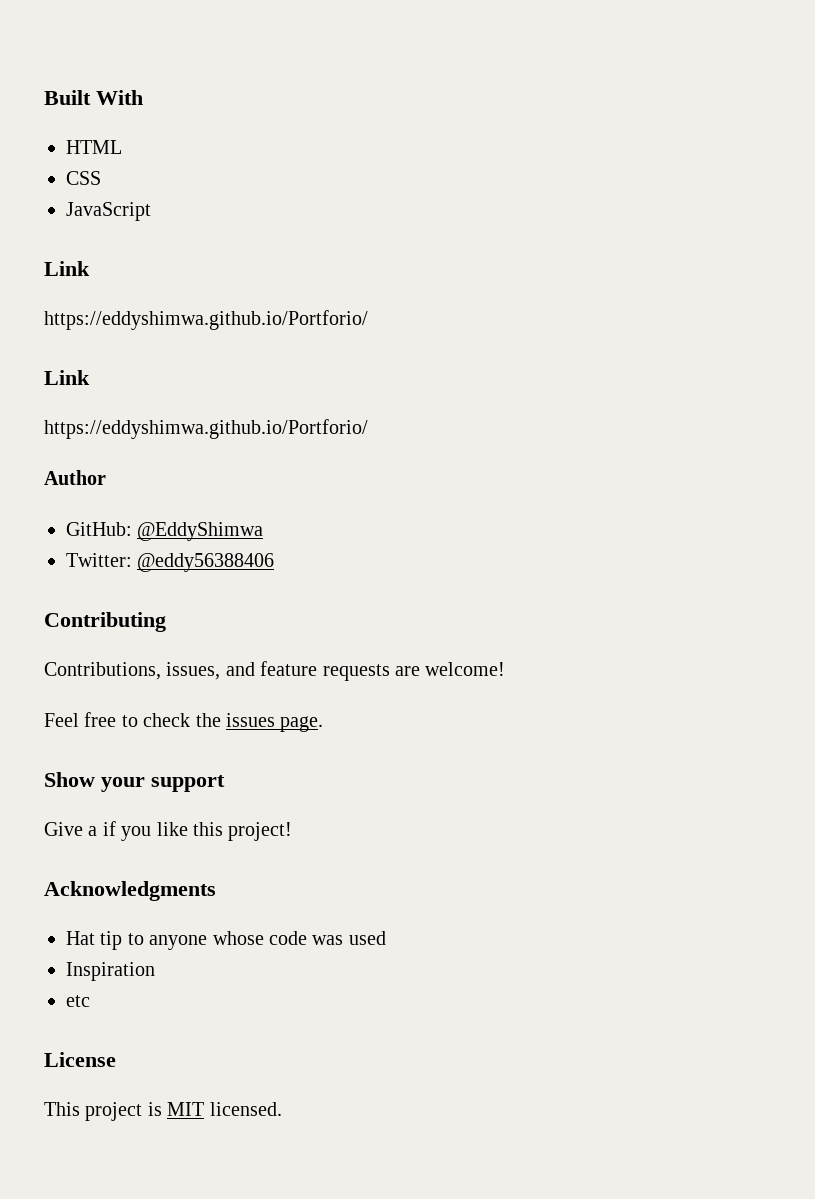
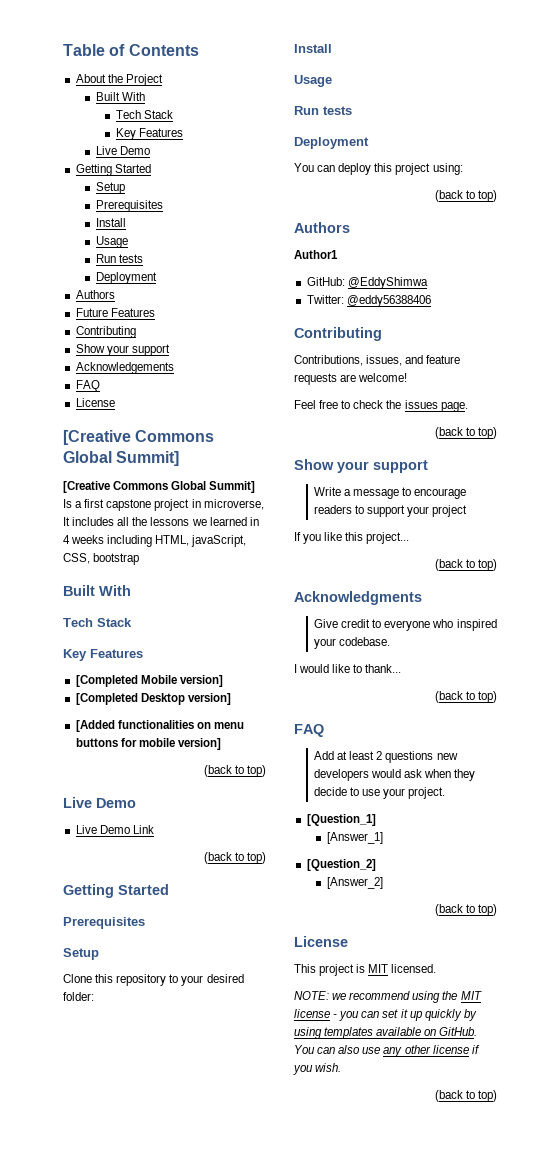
[44,90,143,105] [66,140,122,154] [66,171,101,185] [66,202,151,221] [44,261,90,276] [44,310,368,330] [44,370,90,385] [44,419,368,439] [44,470,106,485] Built With // HTML // CSS // JavaScript // Link // https://eddyshimwa.github.io/Portforio/ // Link // https://eddyshimwa.github.io/Portforio/ // Author -> [63,44,199,56] [75,74,163,86] [95,92,145,101] [115,110,173,119] [115,128,183,140] [95,146,150,155] [75,164,151,176] [95,182,125,194] [95,200,163,212] [95,218,126,227] [95,236,128,248] [95,254,143,263] [95,272,157,284] [75,290,115,299] [75,308,155,317] [75,326,136,338] [75,344,170,356] [75,362,174,374] [75,380,100,392] [75,398,115,407] [63,430,215,445] [63,451,180,466] [63,481,256,493] [63,499,264,511] [63,517,259,526] [63,535,247,547] [63,553,140,565] [63,585,131,596] [63,618,132,627] [63,649,143,661] [75,675,223,687] [75,693,231,705] [75,720,244,732] [75,738,221,750] [203,765,266,777] [63,797,136,808] [75,825,154,834] [203,852,266,864] [63,884,169,898] [63,917,145,929] [63,948,99,960] [63,974,244,986] [63,992,94,1001] [294,44,332,53] [294,75,332,87] [294,106,352,115] [294,137,369,149] [294,163,463,175] [434,190,497,202] [294,222,350,233] [294,250,338,259] Table of Contents // About the Project // Built With // Tech Stack // Key Features // Live Demo // Getting Started // Setup // Prerequisites // Install // Usage // Run tests // Deployment // Authors // Future Features // Contributing // Show your support // Acknowledgements // FAQ // License // [Creative Commons Global Summit] // [Creative Commons Global Summit] Is a first capstone project in microverse, It includes all the lessons we learned in 4 weeks including HTML, javaScript, CSS, bootstrap // Built With // Tech Stack // Key Features // [Completed Mobile version] // [Completed Desktop version] // [Added functionalities on menu buttons for mobile version] // (back to top) // Live Demo // Live Demo Link // (back to top) // Getting Started // Prerequisites // Setup // Clone this repository to your desired folder: // Install // Usage // Run tests // Deployment // You can deploy this project using: // (back to top) // Authors // Author1
[44,772,225,792] [44,821,293,841] [44,881,216,901] [66,931,386,950] [66,962,155,981] [66,995,90,1007] // Show your support // Give a if you like this project! // Acknowledgments // Hat tip to anyone whose code was used // Inspiration // etc -> [434,427,497,439] [294,459,428,473] [314,487,467,499] [314,505,468,517] [294,532,410,544] [434,559,497,571] [294,591,422,605] [314,619,497,631] [314,637,391,649] [294,664,402,673] [434,691,497,703] [294,724,324,737] [314,751,458,763] [314,769,476,781] [314,787,446,799] [306,814,376,826] [326,832,383,844] [306,859,376,871] [326,877,383,889] [434,904,497,916] // (back to top) // Show your support // Write a message to encourage readers to support your project // If you like this project... // (back to top) // Acknowledgments // Give credit to everyone who inspired your codebase. // I would like to thank... // (back to top) // FAQ // Add at least 2 questions new developers would ask when they decide to use your project. // [Question_1] // [Answer_1] // [Question_2] // [Answer_2] // (back to top)
(282, 1109) none -> [294,991,482,1003] [294,1009,477,1021] [294,1027,478,1039] [294,1045,480,1057] [293,1063,342,1075] [434,1090,497,1102] // NOTE: we recommend using the MIT license - you can set it up quickly by using templates available on GitHub. You can also use any other license if you wish. // (back to top)

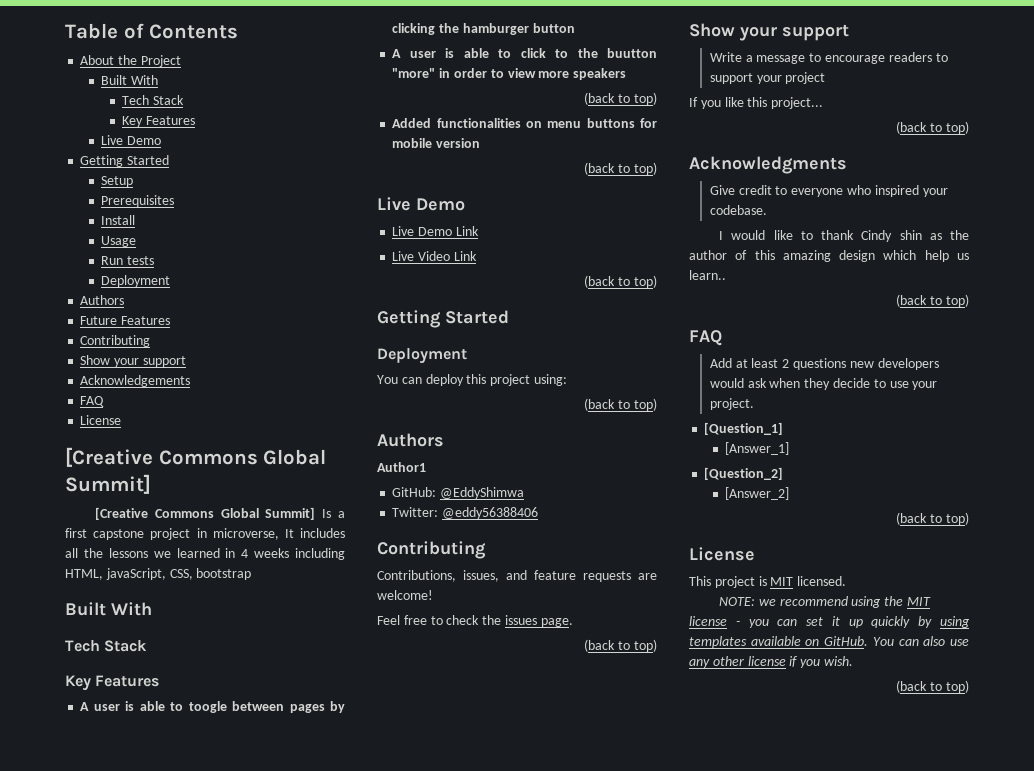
[75,675,223,687] [75,693,231,705] [75,720,115,732] [Completed Mobile version] // [Completed Desktop version] // [Added -> [80,701,345,713] [392,23,575,35] [392,48,657,58] [392,68,627,80] [584,92,657,105] [392,118,432,128] A user is able to toogle between pages by clicking the hamburger button // A user is able to click to the buutton "more" in order to view more speakers // (back to top) // Added
[177,738,221,750] version] -> [436,138,481,148] version
(154, 829) none -> [392,251,477,261] // Live Video Link
[63,917,145,929] [63,948,99,960] [63,974,244,986] [63,992,94,1001] [294,44,332,53] [294,75,332,87] [294,106,352,115] // Prerequisites // Setup // Clone this repository to your desired folder: // Install // Usage // Run tests -> (509, 317) none
[365,664,402,673] thank... -> [821,230,969,242] [689,250,969,262] [689,270,726,280] thank Cindy shin as the author of this amazing design which help us learn..

